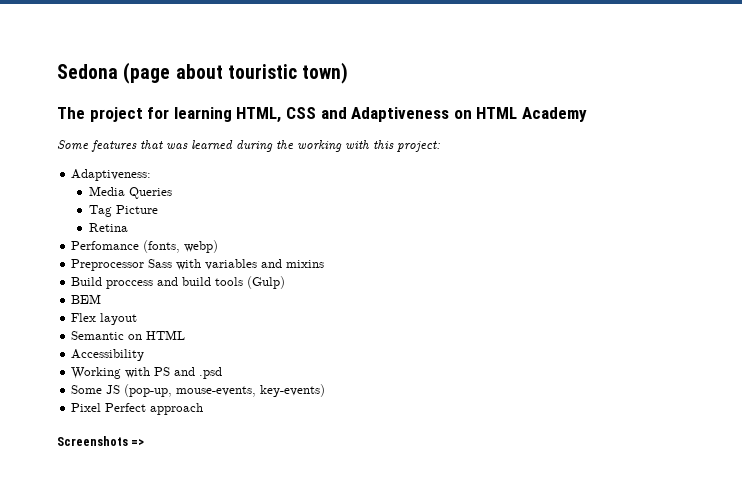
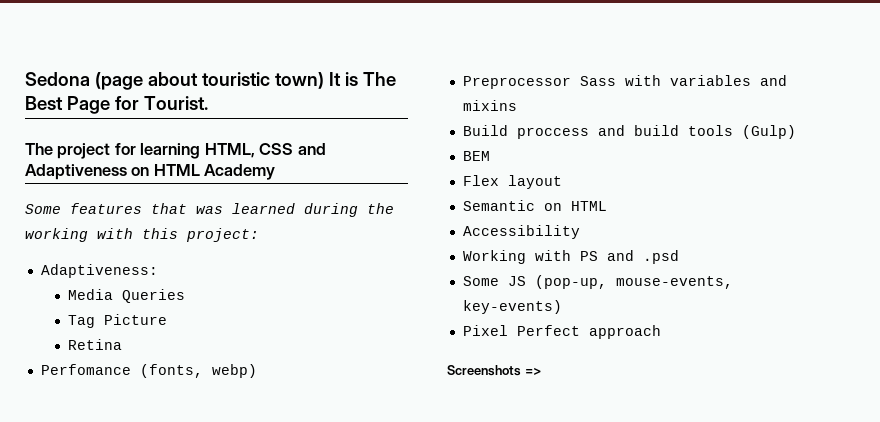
(349, 73) none -> [328,72,396,86] [25,96,208,114] It is The Best Page for Tourist.

